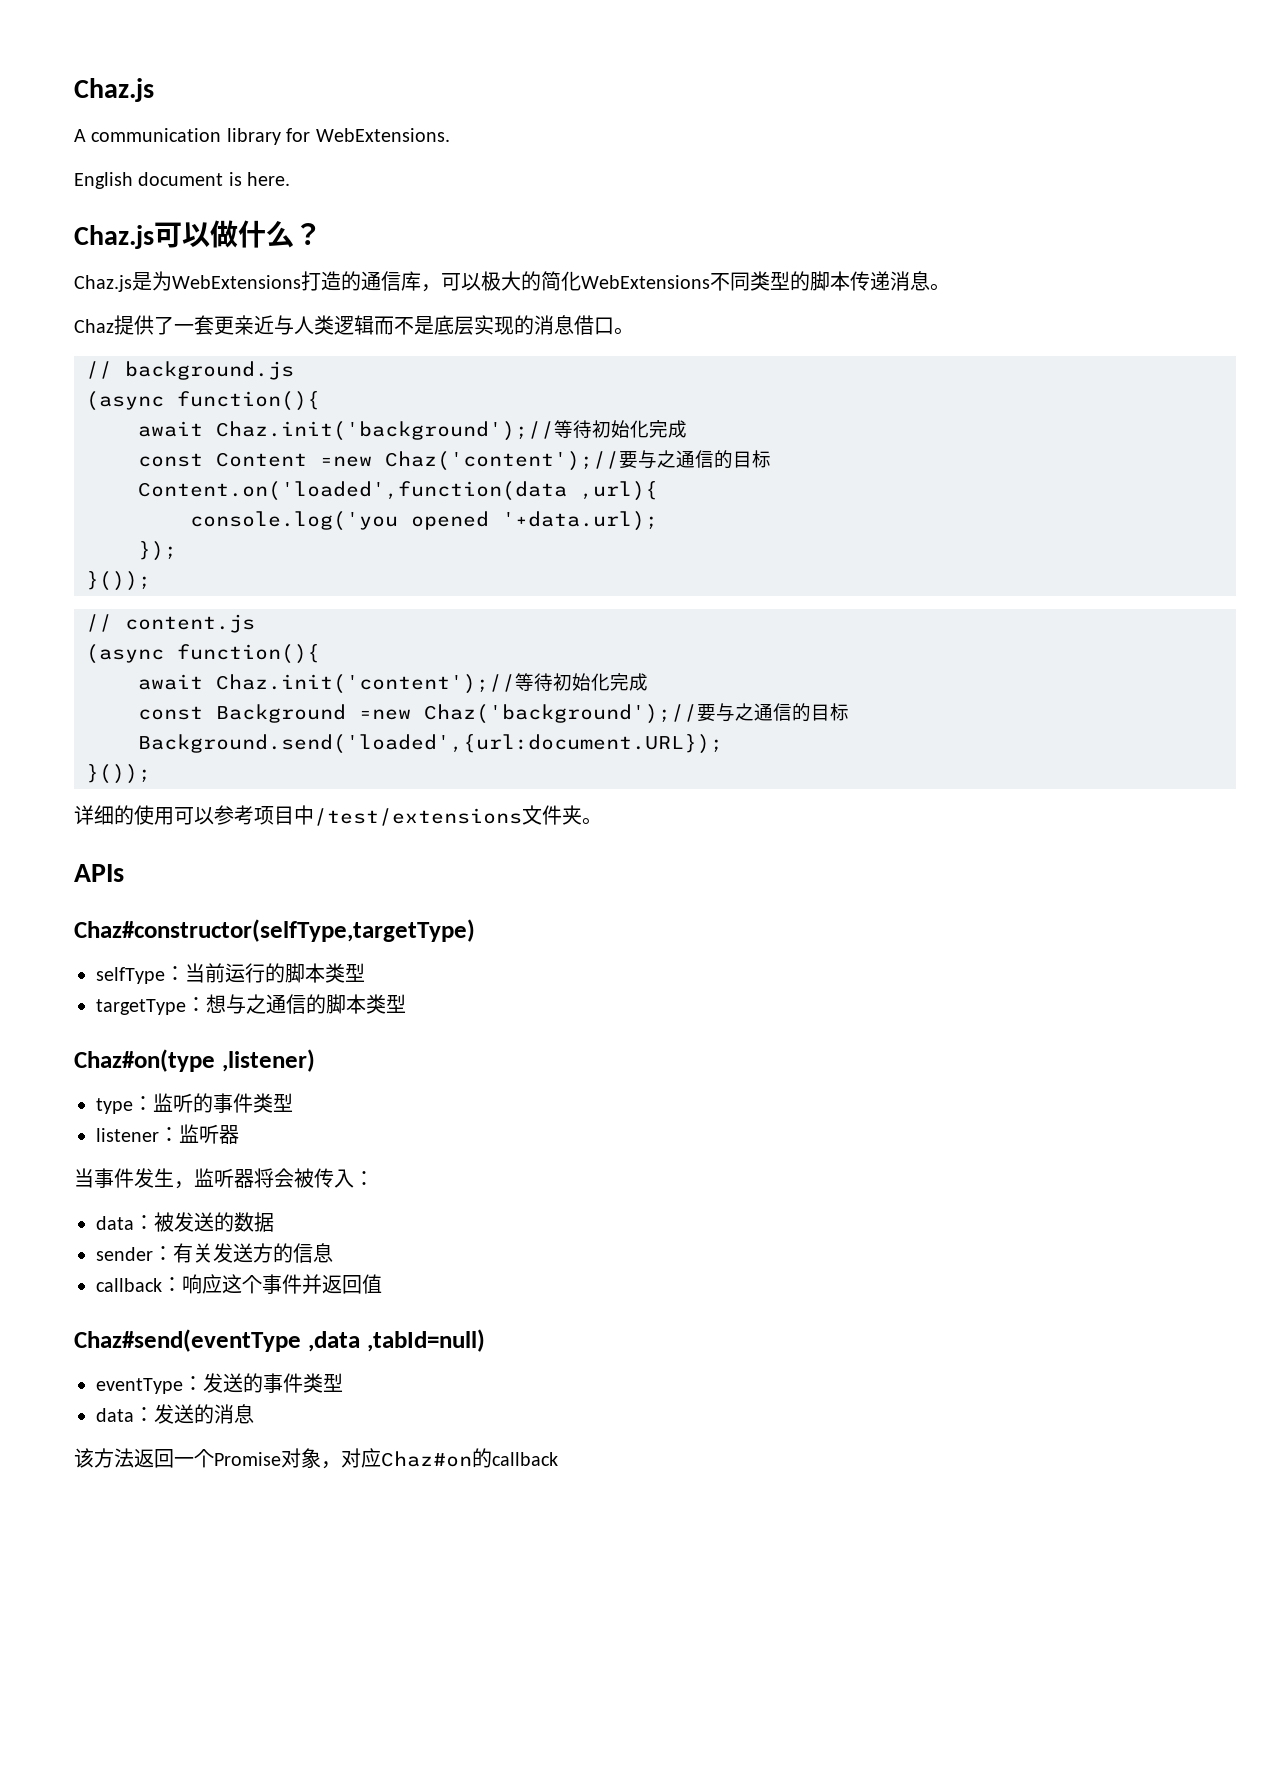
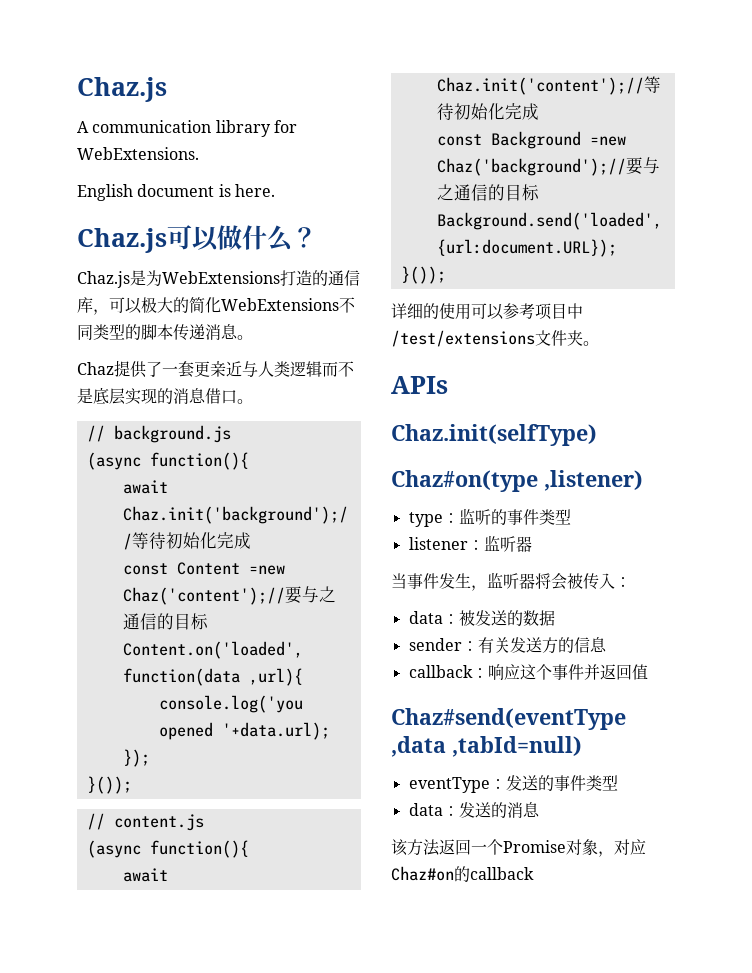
[74,919,475,942] [96,963,365,984] [96,994,406,1015] Chaz#constructor(selfType,targetType) // selfType：当前运行的脚本类型 // targetType：想与之通信的脚本类型 -> [391,424,597,446] Chaz.init(selfType)

